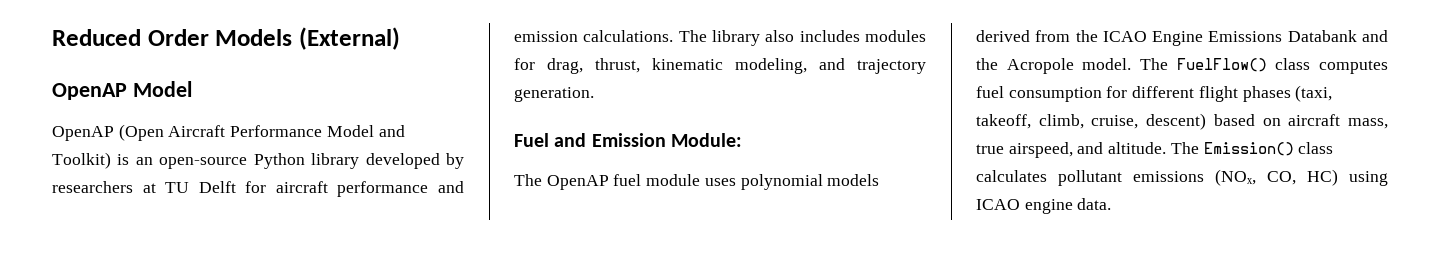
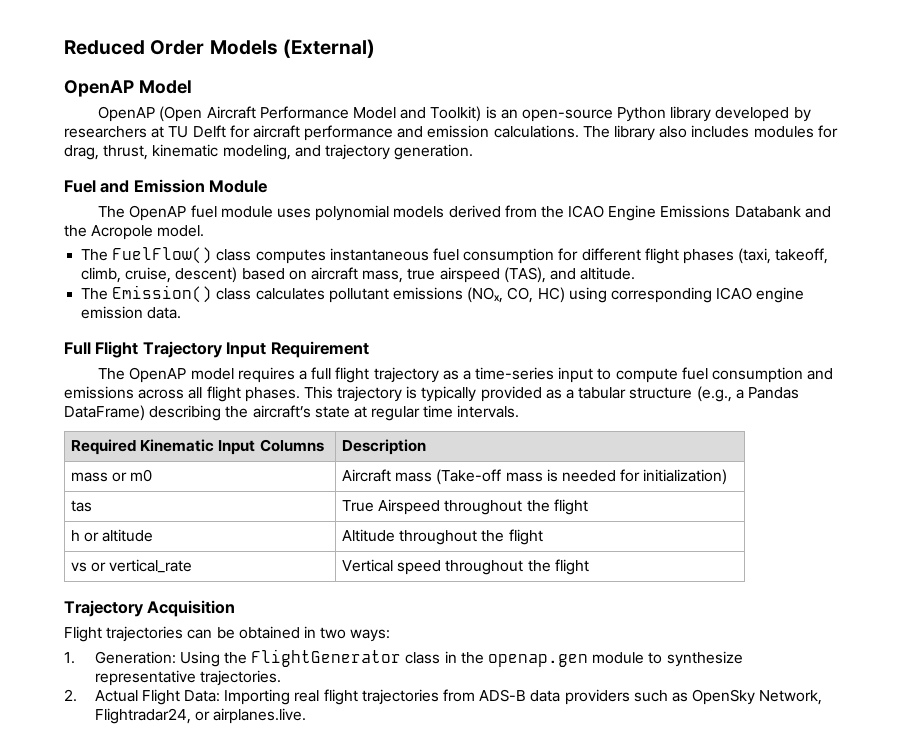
[670,133,742,147] Module: -> [209,180,268,193] Module
(1132, 64) none -> (205, 231) //
(1388, 67) none -> [329,248,429,261] instantaneous
[1008,142,1073,158] airspeed, -> [439,267,546,283] airspeed (TAS),
(1167, 148) none -> (636, 273) //
(1388, 178) none -> [610,287,712,303] corresponding
(1073, 206) none -> [81,306,144,319] emission
(1112, 204) none -> [64,341,369,358] [98,367,834,383] [64,386,799,402] [64,405,520,421] [71,439,324,455] [342,439,427,455] [71,469,153,482] [342,469,728,485] [71,500,93,512] [342,499,588,515] [71,529,154,542] [342,529,543,545] [71,559,193,573] [342,559,589,575] [64,600,236,617] [64,626,391,642] [64,649,743,667] [94,670,281,686] [64,689,823,705] [94,708,307,724] // Full Flight Trajectory Input Requirement // The OpenAP model requires a full flight trajectory as a time-series input to compute fuel consumption and emissions across all flight phases. This trajectory is typically provided as a tabular structure (e.g., a Pandas DataFrame) describing the aircraft’s state at regular time intervals. // Required Kinematic Input Columns | Description // mass or m0 | Aircraft mass (Take-off mass is needed for initialization) // tas | True Airspeed throughout the flight // h or altitude | Altitude throughout the flight // vs or vertical_rate | Vertical speed throughout the flight // Trajectory Acquisition // Flight trajectories can be obtained in two ways: // 1. Generation: Using the FlightGenerator class in the openap.gen module to synthesize representative trajectories. // 2. Actual Flight Data: Importing real flight trajectories from ADS-B data providers such as OpenSky Network, Flightradar24, or airplanes.live.

